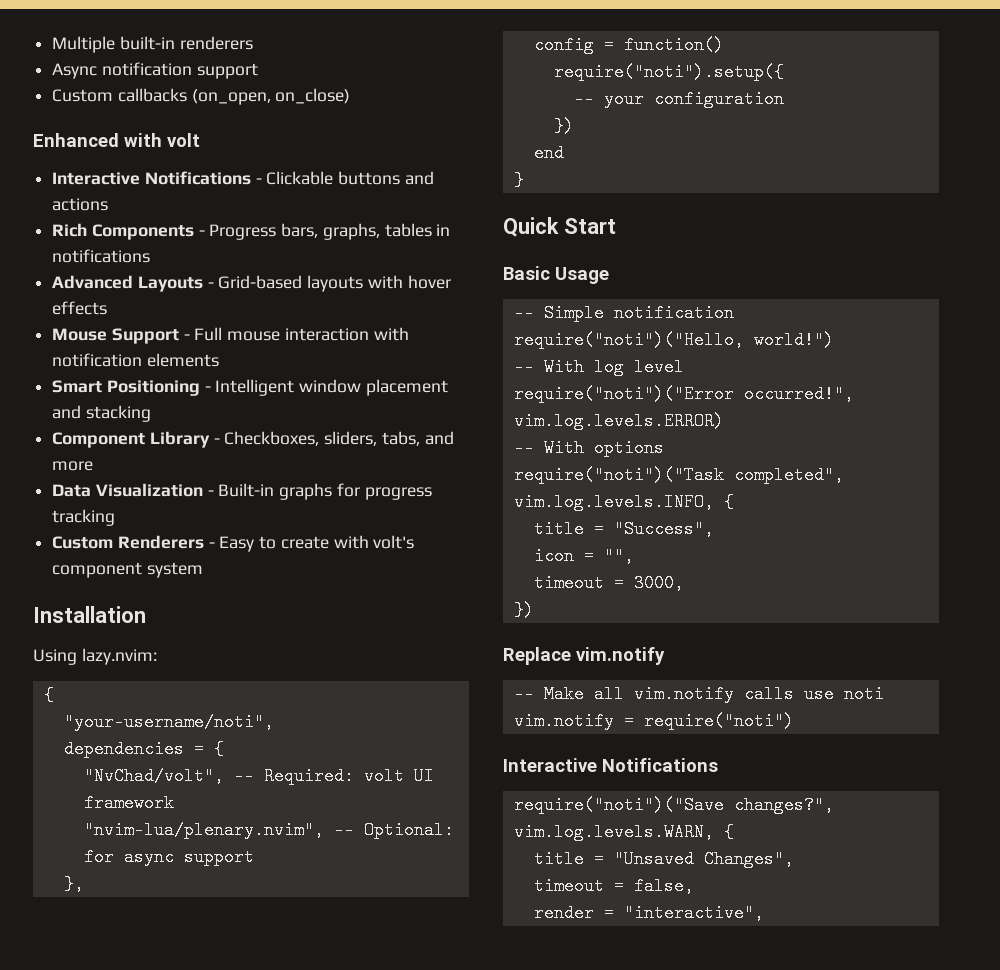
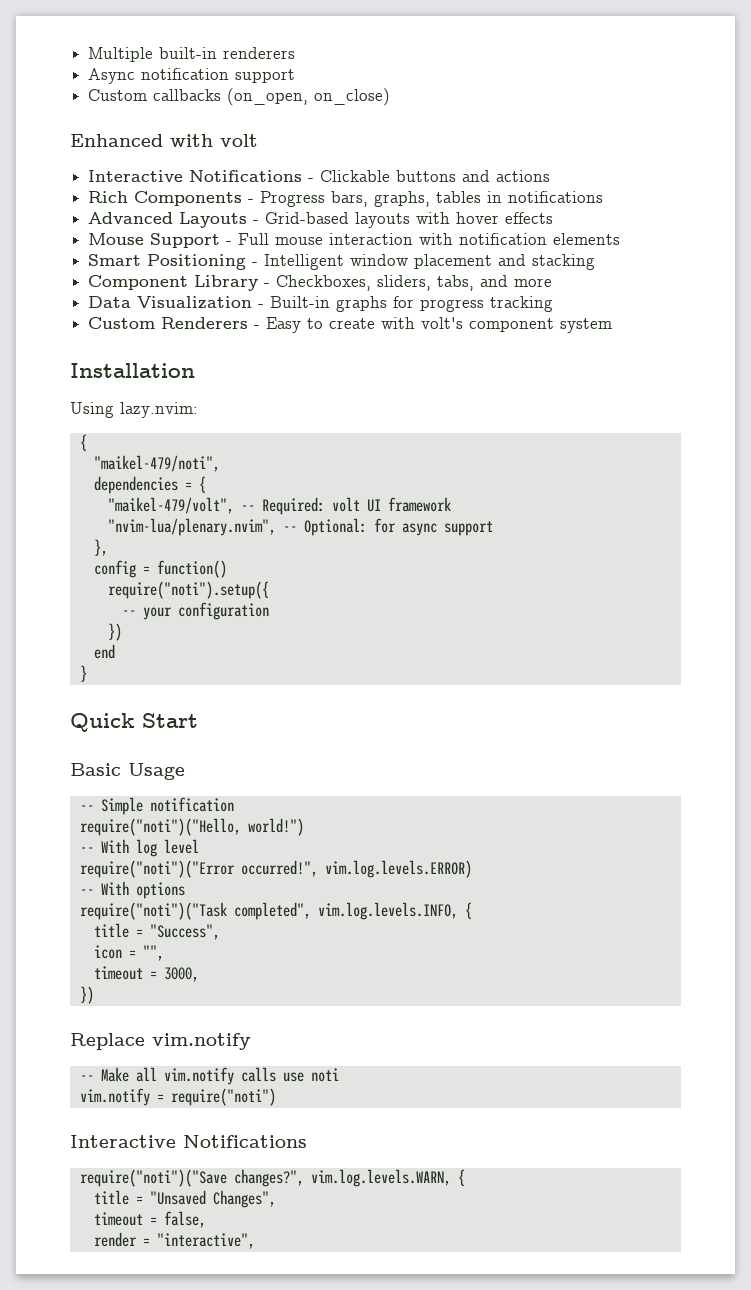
[63,713,274,731] "your-username/noti", -> [93,455,220,472] "maikel-479/noti",
[83,767,224,785] "NvChad/volt", -> [107,497,234,514] "maikel-479/volt",

